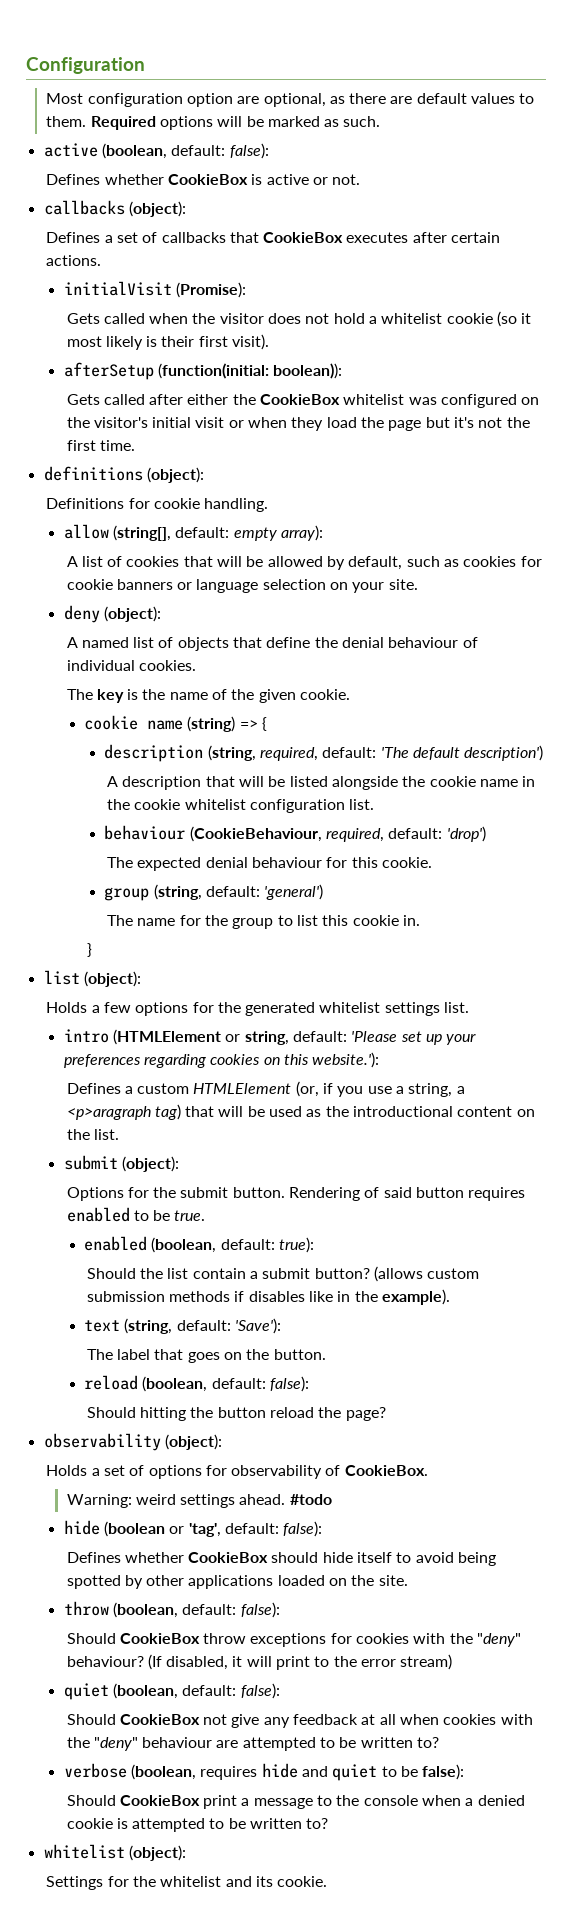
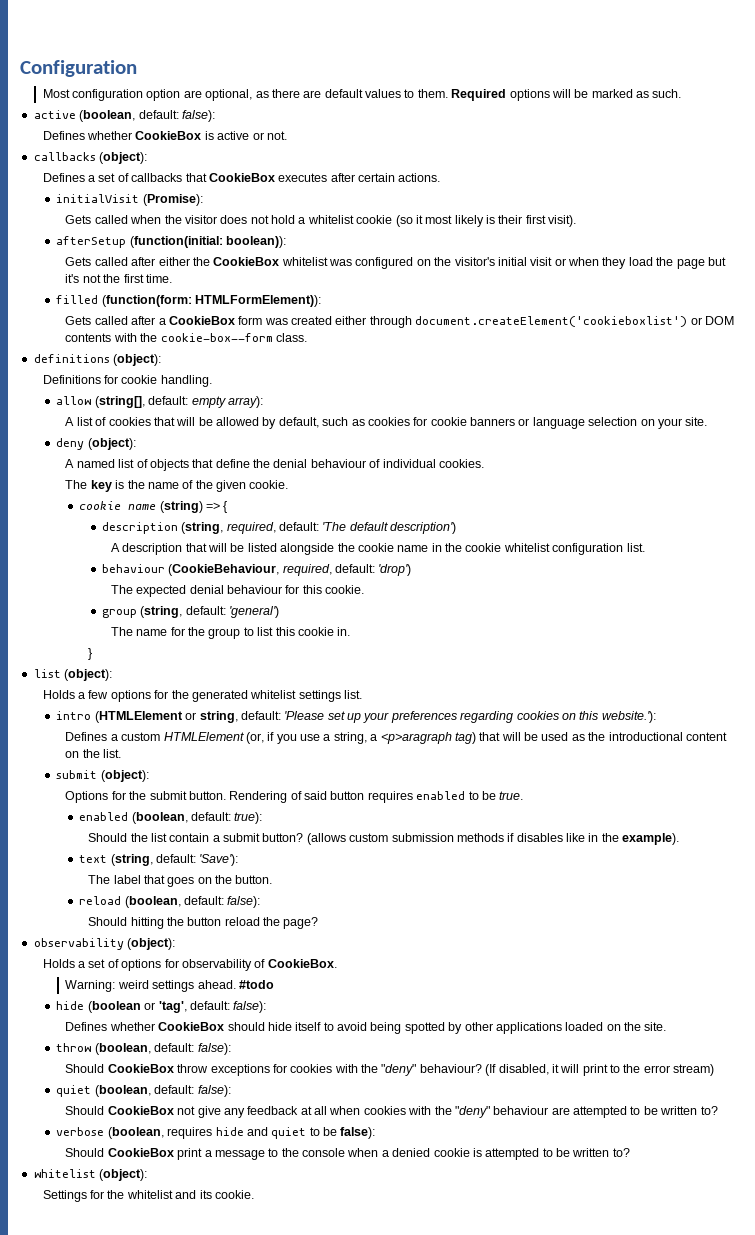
(135, 445) none -> [56,295,322,307] [65,316,734,328] [65,333,307,342] // filled (function(form: HTMLFormElement)): // Gets called after a CookieBox form was created either through document.createElement('cookieboxlist') or DOM contents with the cookie-box--form class.

